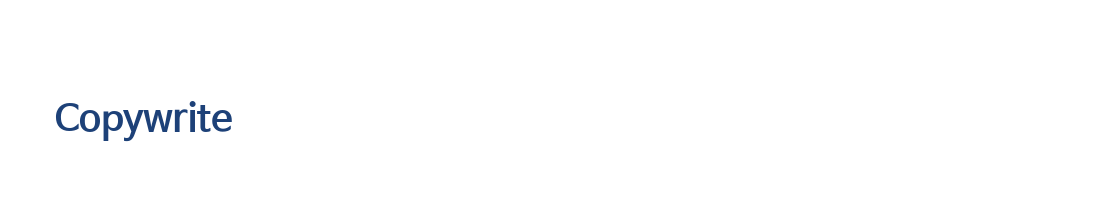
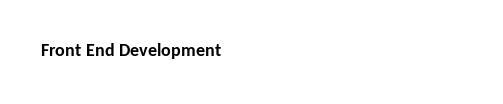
[55,101,232,142] Copywrite -> [41,43,222,59] Front End Development

